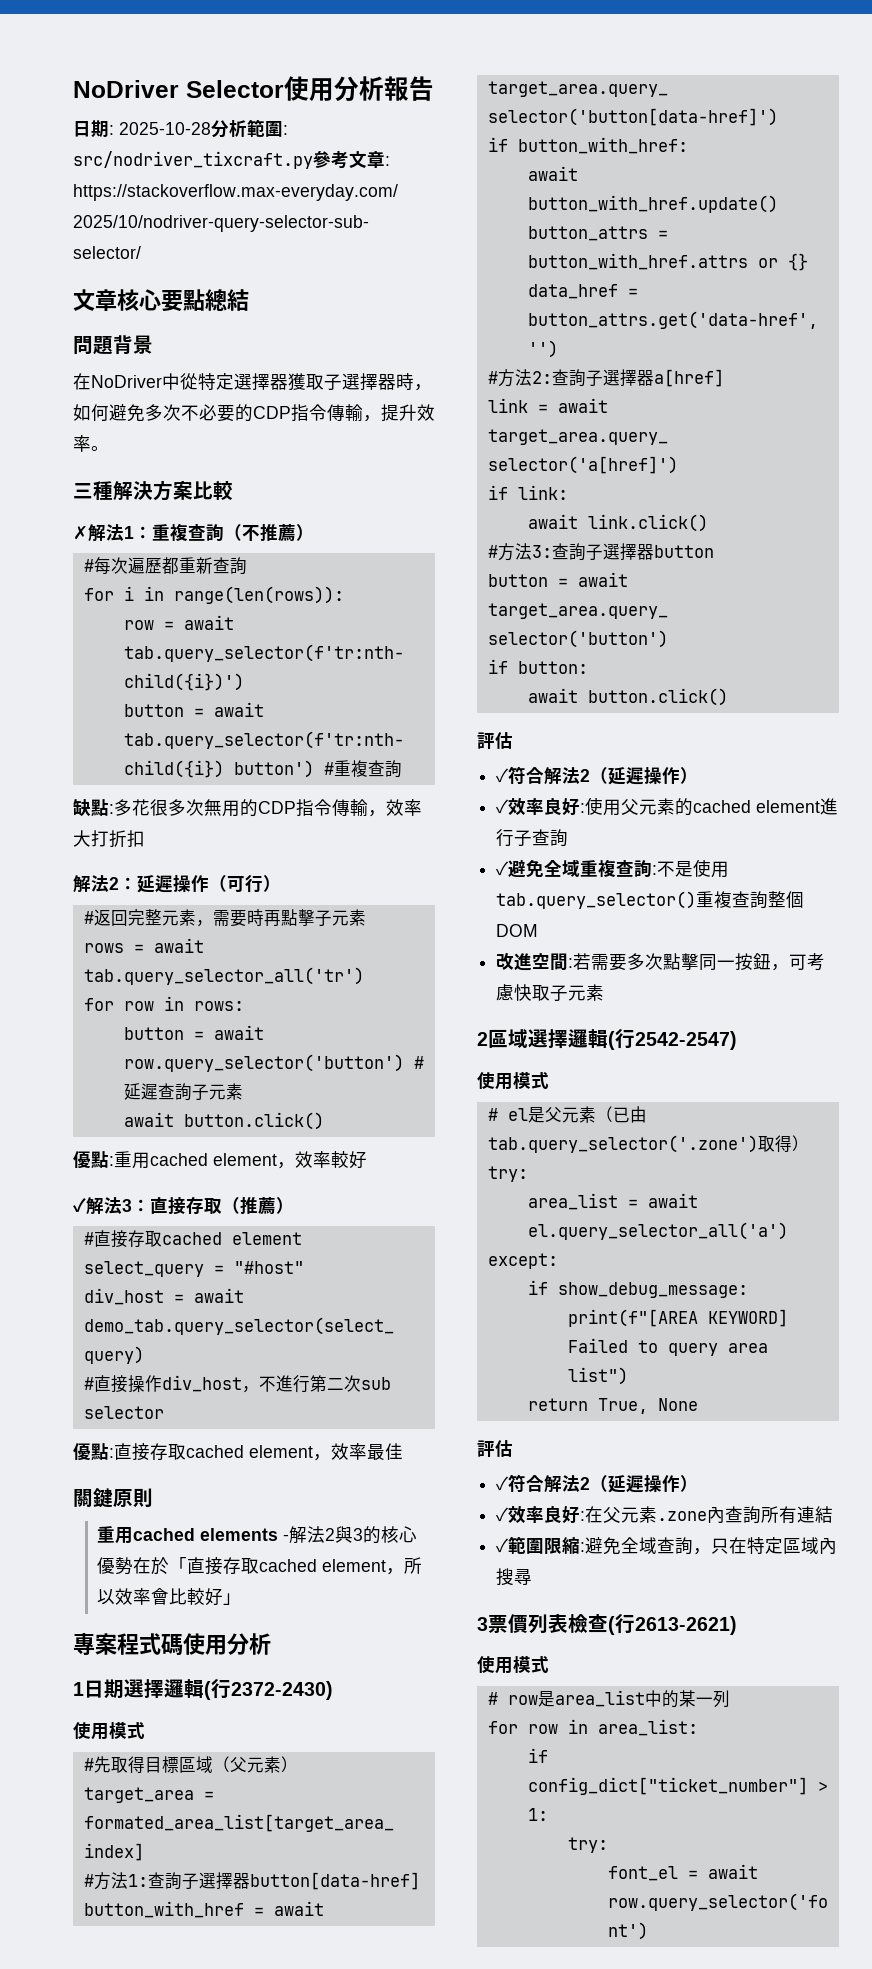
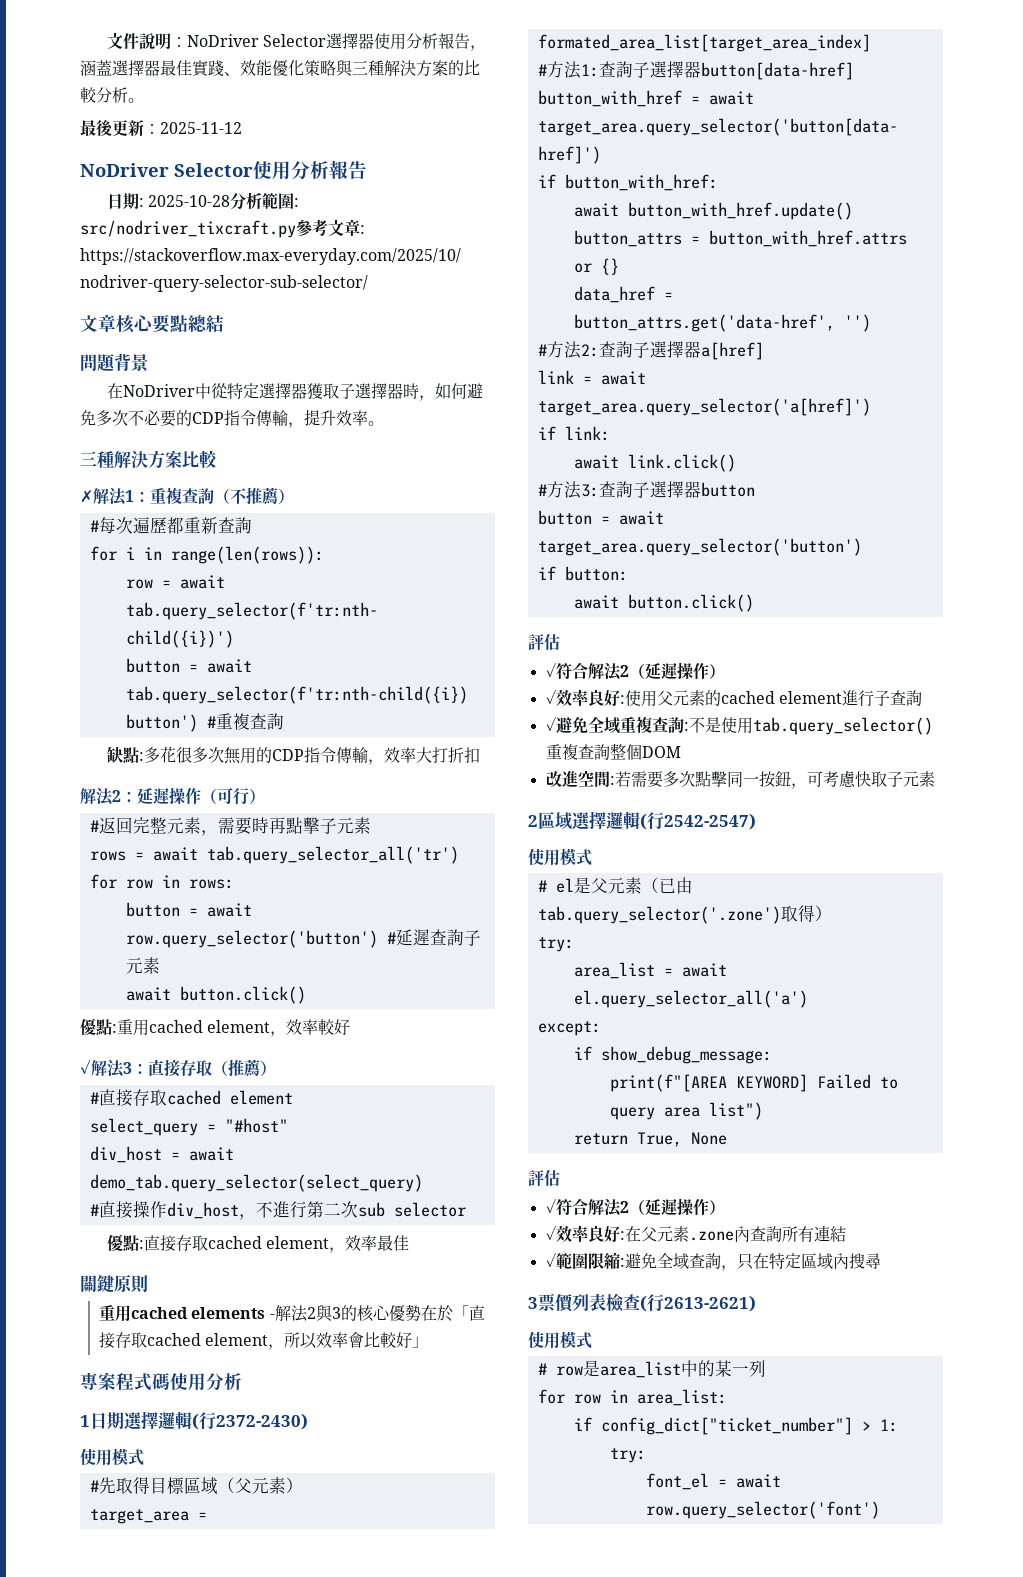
(73, 89) none -> [107,32,487,51] [80,60,480,77] [80,87,144,103] [80,120,242,136] 文件說明：NoDriver Selector選擇器使用分析報告，涵蓋選擇器最佳實踐、效能優化策略與三種解決方案的比較分析。 // 最後更新：2025-11-12 //

